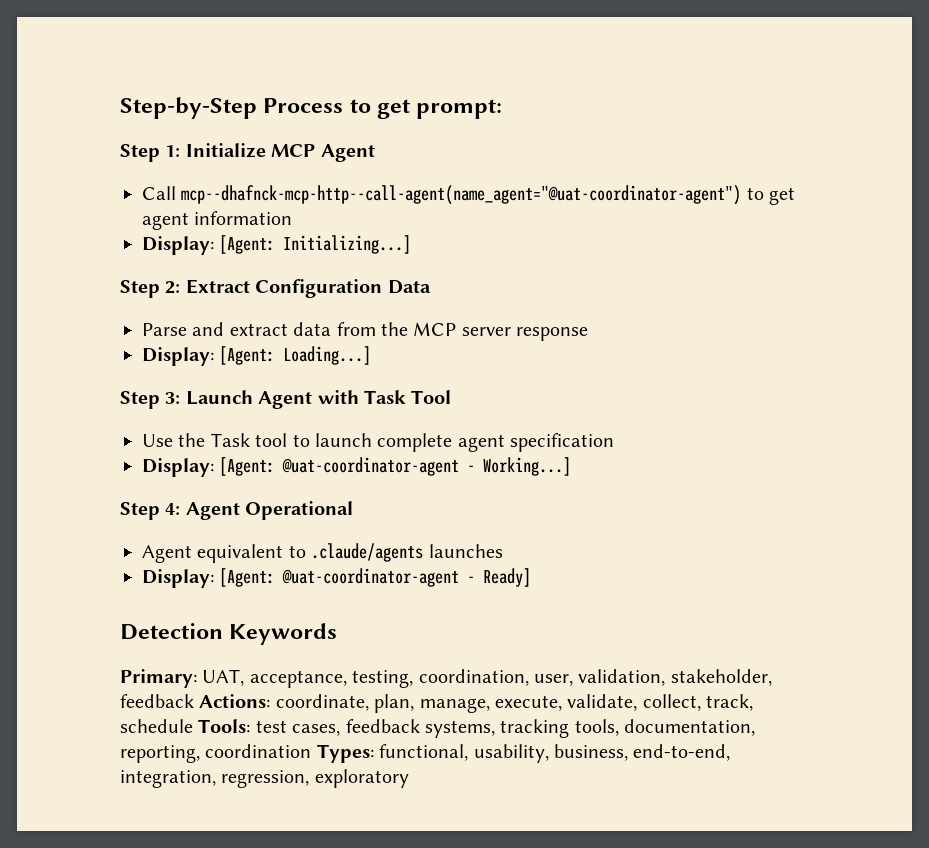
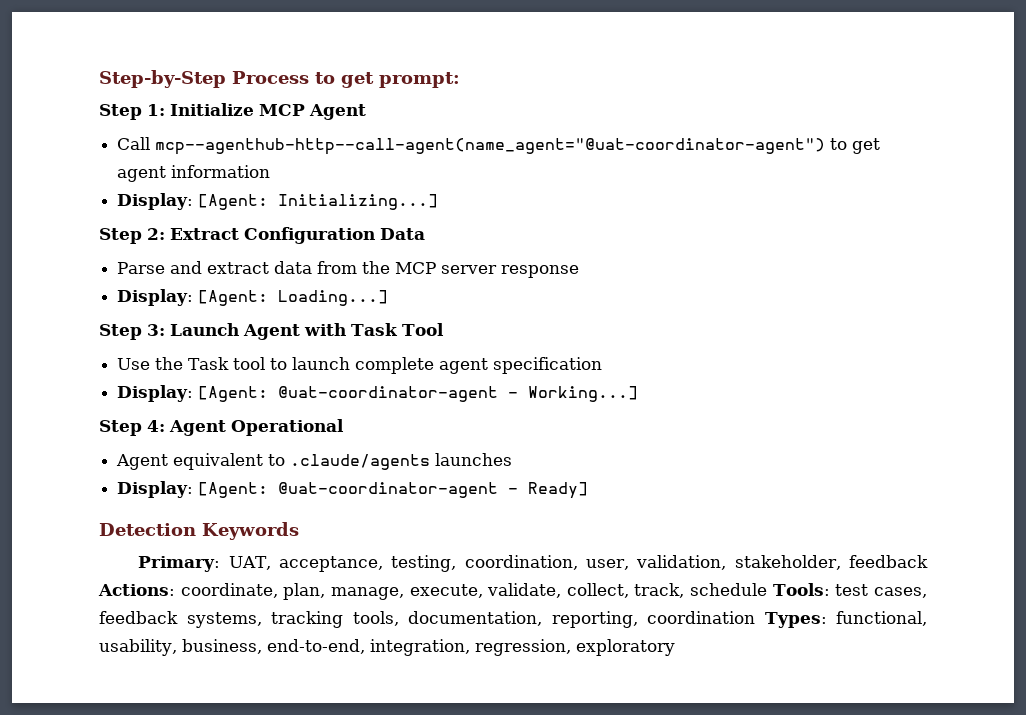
[181,185,742,205] mcp--dhafnck-mcp-http--call-agent(name_agent="@uat-coordinator-agent") -> [155,138,826,155] mcp--agenthub-http--call-agent(name_agent="@uat-coordinator-agent")

